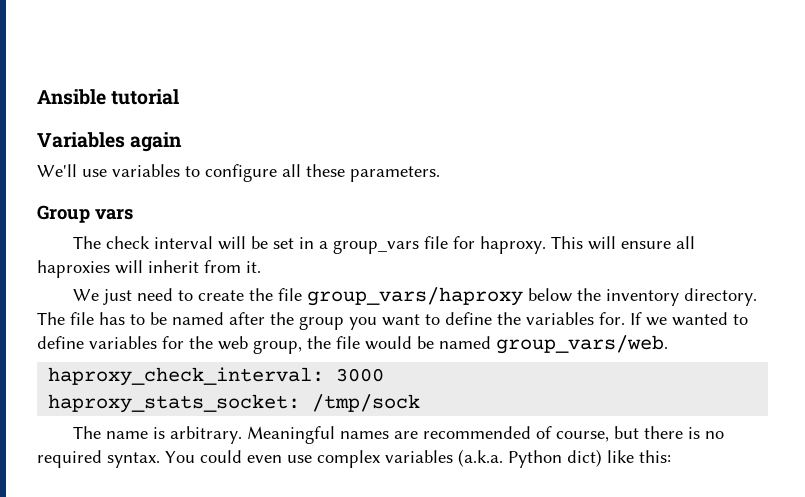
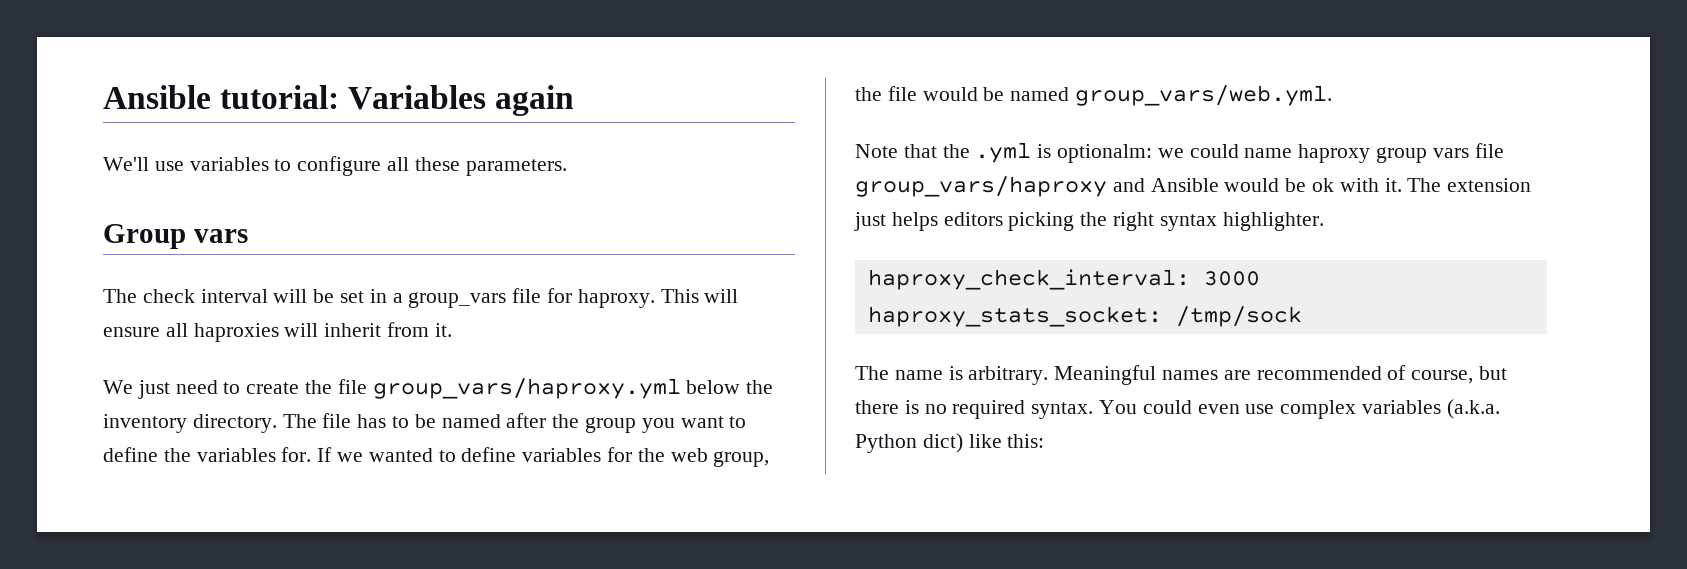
[37,89,180,105] Ansible tutorial // -> [103,85,340,109] Ansible tutorial:
[306,287,523,306] group_vars/haproxy -> [372,378,681,399] group_vars/haproxy.yml
[496,335,668,354] group_vars/web. -> [1075,85,1333,106] [855,142,1504,163] [855,176,1532,197] [854,212,1324,231] group_vars/web.yml. // Note that the .yml is optionalm: we could name haproxy group vars file group_vars/haproxy and Ansible would be ok with it. The extension just helps editors picking the right syntax highlighter.

